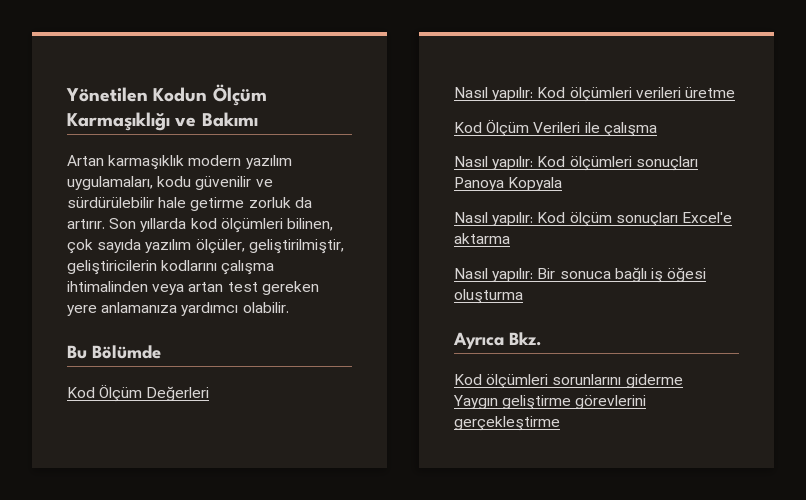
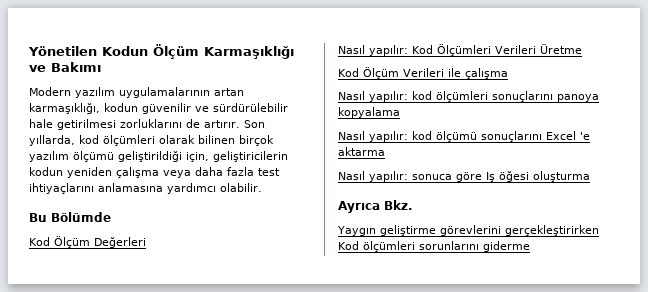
[67,155,292,170] [67,176,192,190] Artan karmaşıklık modern yazılım uygulamaları, kodu -> [29,87,244,98] [29,103,138,114] Modern yazılım uygulamalarının artan karmaşıklığı, kodun
[190,197,312,211] getirme zorluk da -> [57,119,200,130] getirilmesi zorluklarını de
[140,218,333,233] [67,239,344,254] [67,260,275,275] [67,281,319,295] [67,302,178,316] yıllarda kod ölçümleri bilinen, çok sayıda yazılım ölçüler, geliştirilmiştir, geliştiricilerin kodlarını çalışma ihtimalinden veya artan test gereken yere anlamanıza -> [29,135,274,146] [29,151,288,162] [29,167,280,178] [29,183,163,194] yıllarda, kod ölçümleri olarak bilinen birçok yazılım ölçümü geliştirildiği için, geliştiricilerin kodun yeniden çalışma veya daha fazla test ihtiyaçlarını anlamasına
[569,87,735,102] ölçümleri verileri üretme -> [437,44,582,56] Ölçümleri Verileri Üretme
[537,156,698,171] [454,177,563,191] [454,212,732,227] Kod ölçümleri sonuçları Panoya Kopyala // Nasıl yapılır: Kod ölçüm sonuçları Excel'e -> [412,91,599,102] [338,107,400,118] [338,131,590,142] kod ölçümleri sonuçlarını panoya kopyalama // Nasıl yapılır: kod ölçümü sonuçlarını Excel 'e
[537,267,663,283] Bir sonuca bağlı iş -> [412,172,495,182] sonuca göre Iş
(542, 339) none -> [337,225,599,236] Yaygın geliştirme görevlerini gerçekleştirirken
[453,395,647,410] [454,416,560,431] // Yaygın geliştirme görevlerini gerçekleştirme -> (530, 246) none

